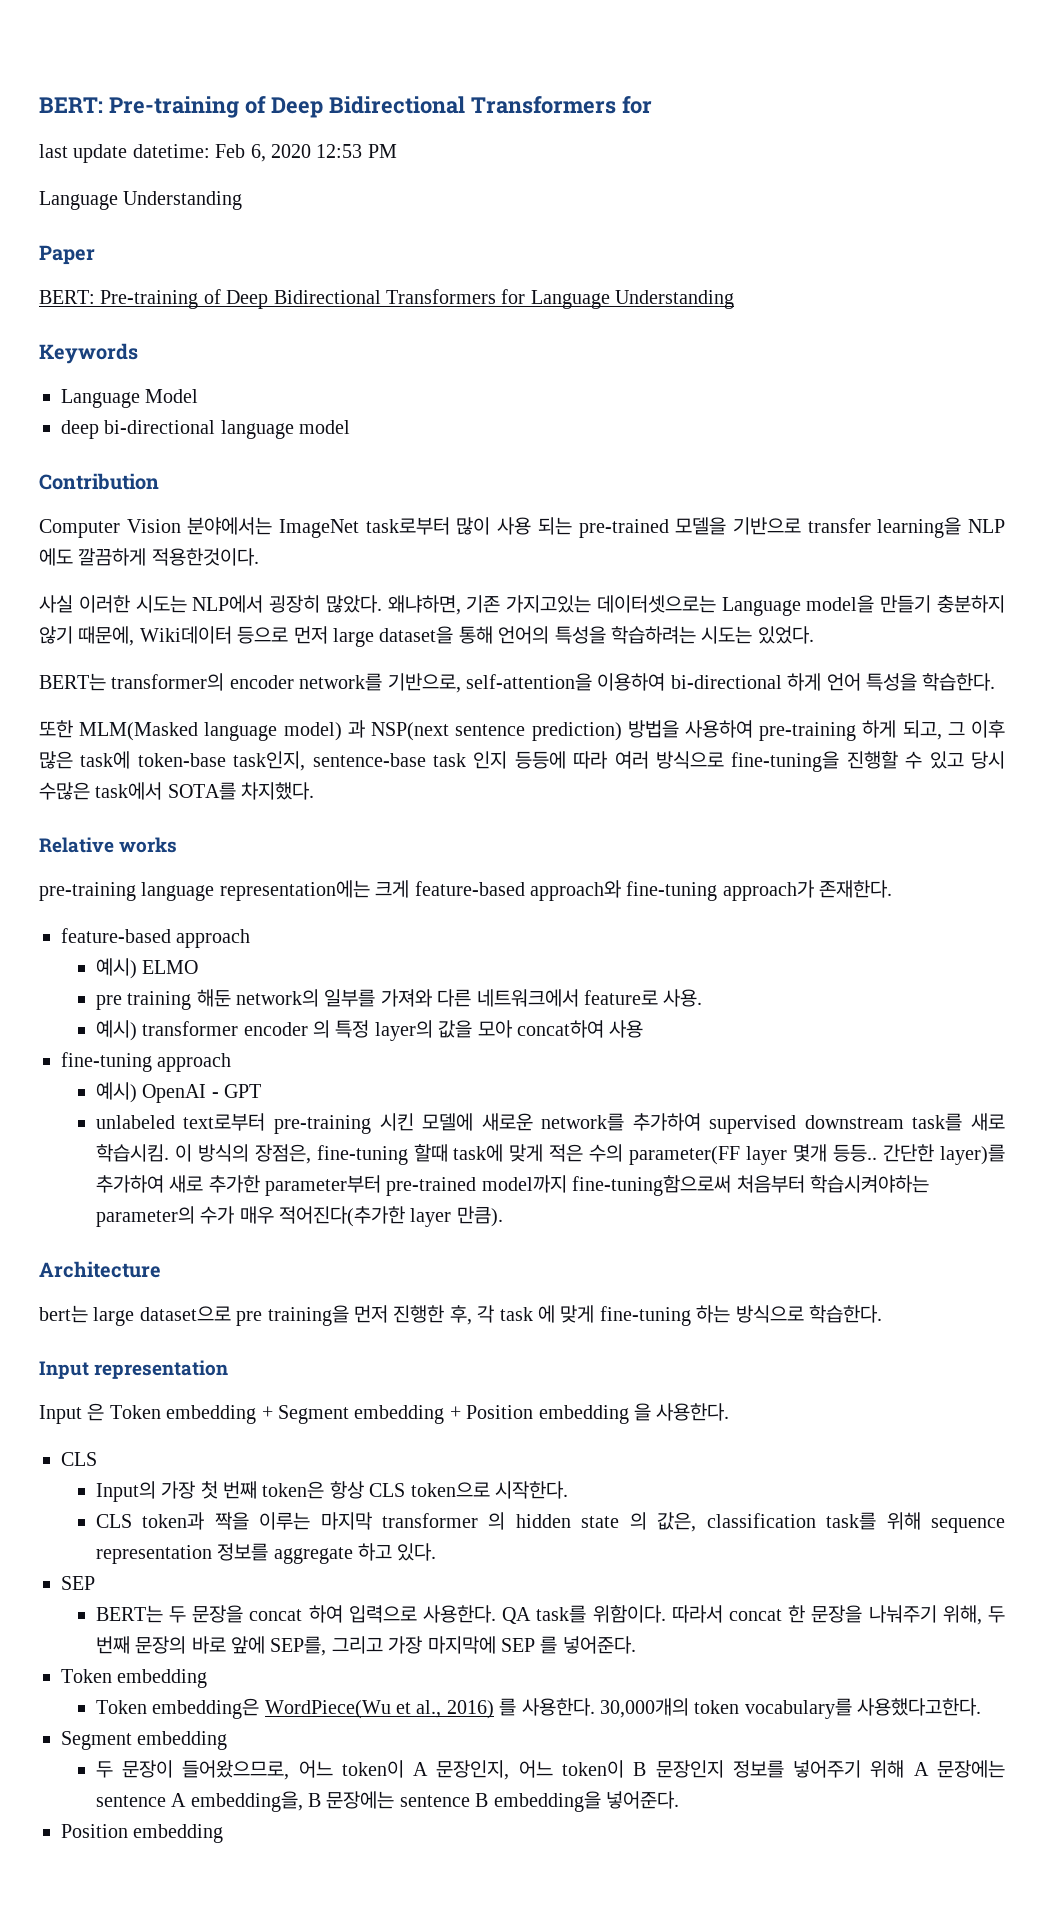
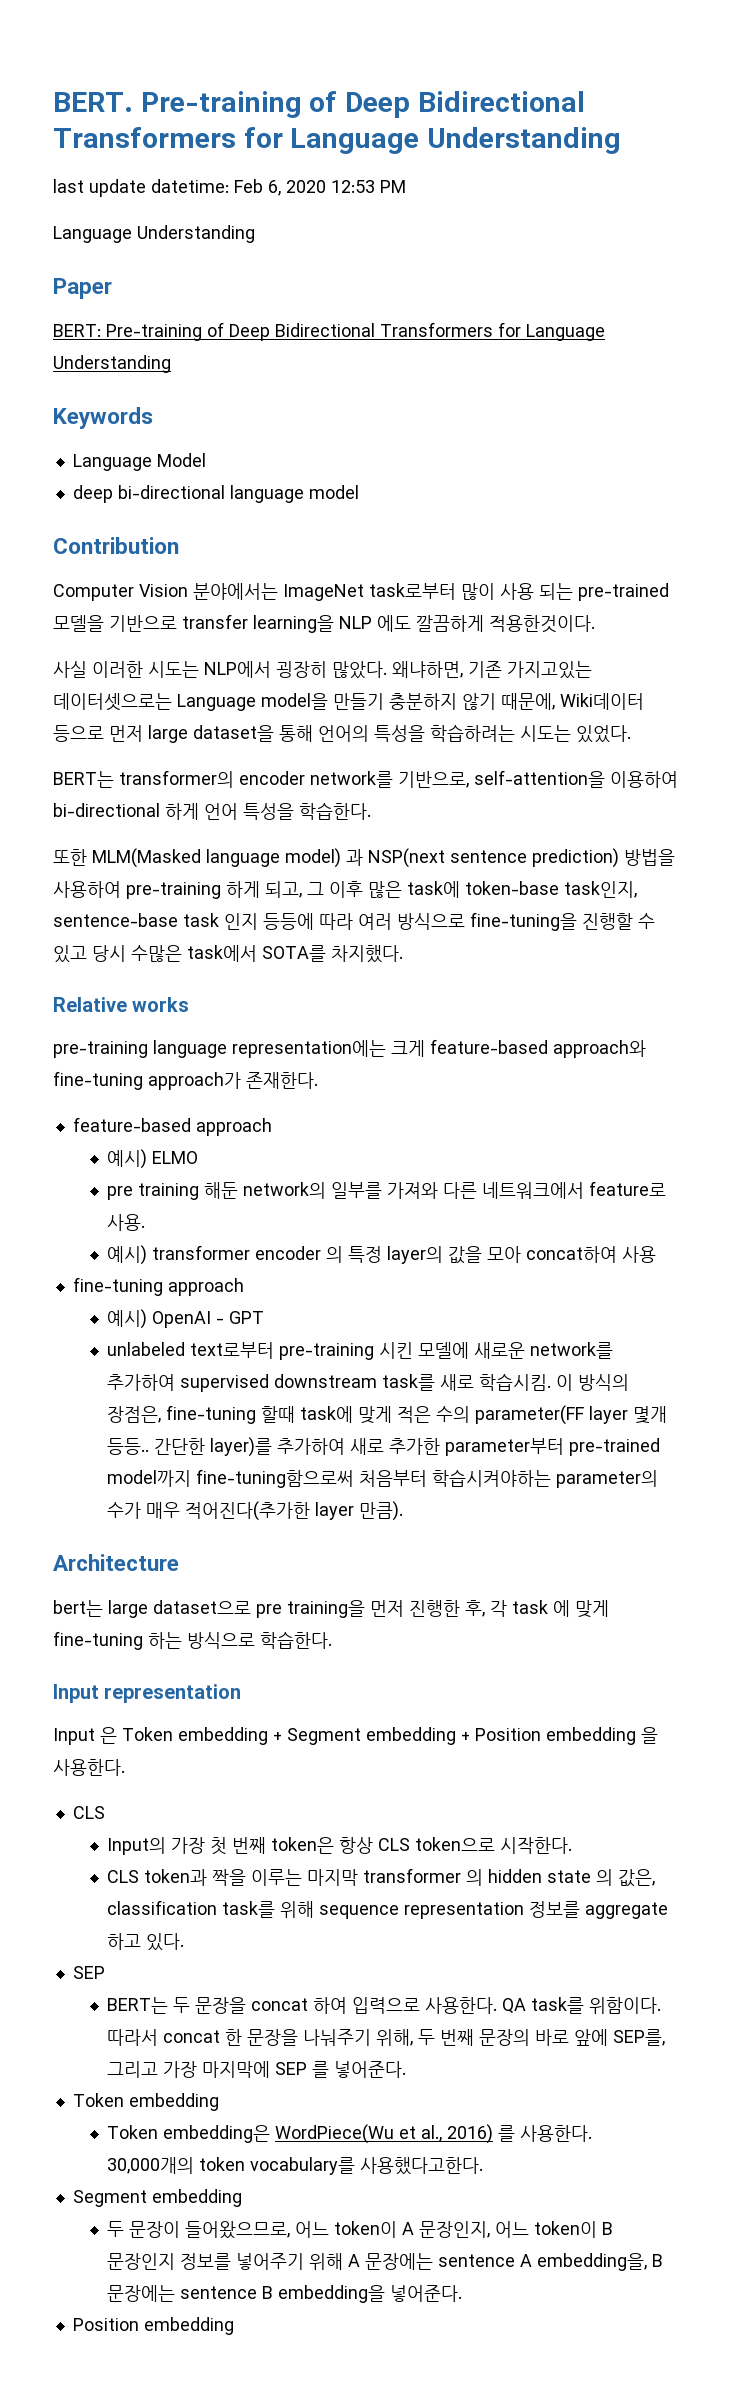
[39,96,652,118] BERT: Pre-training of Deep Bidirectional Transformers for -> [53,91,585,118] [53,127,622,154] BERT. Pre-training of Deep Bidirectional Transformers for Language Understanding

